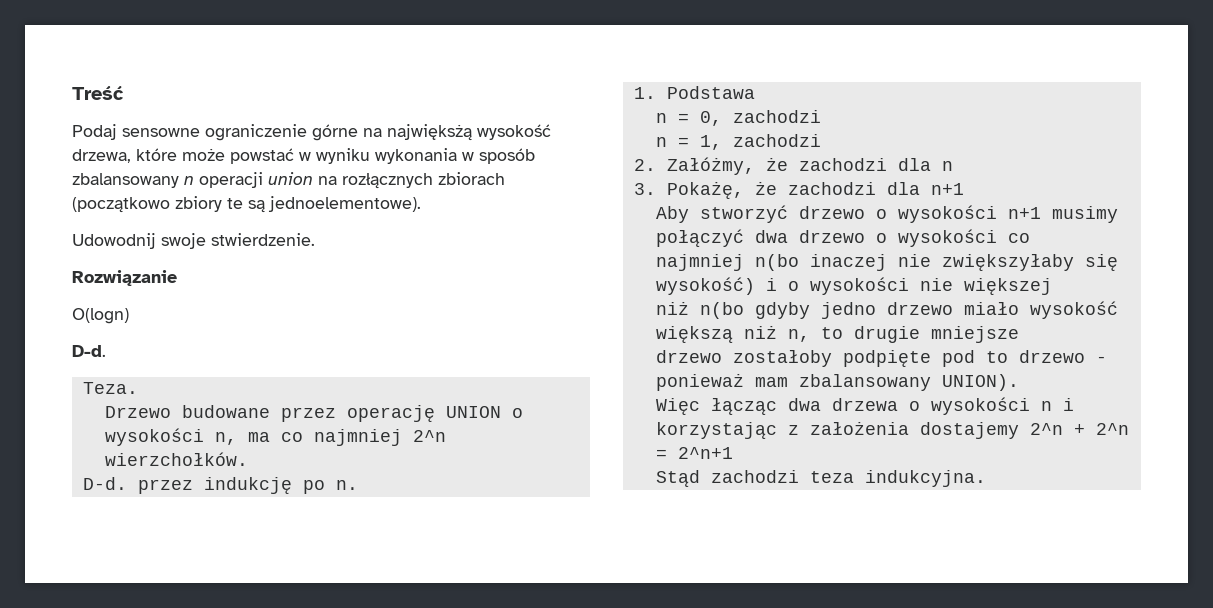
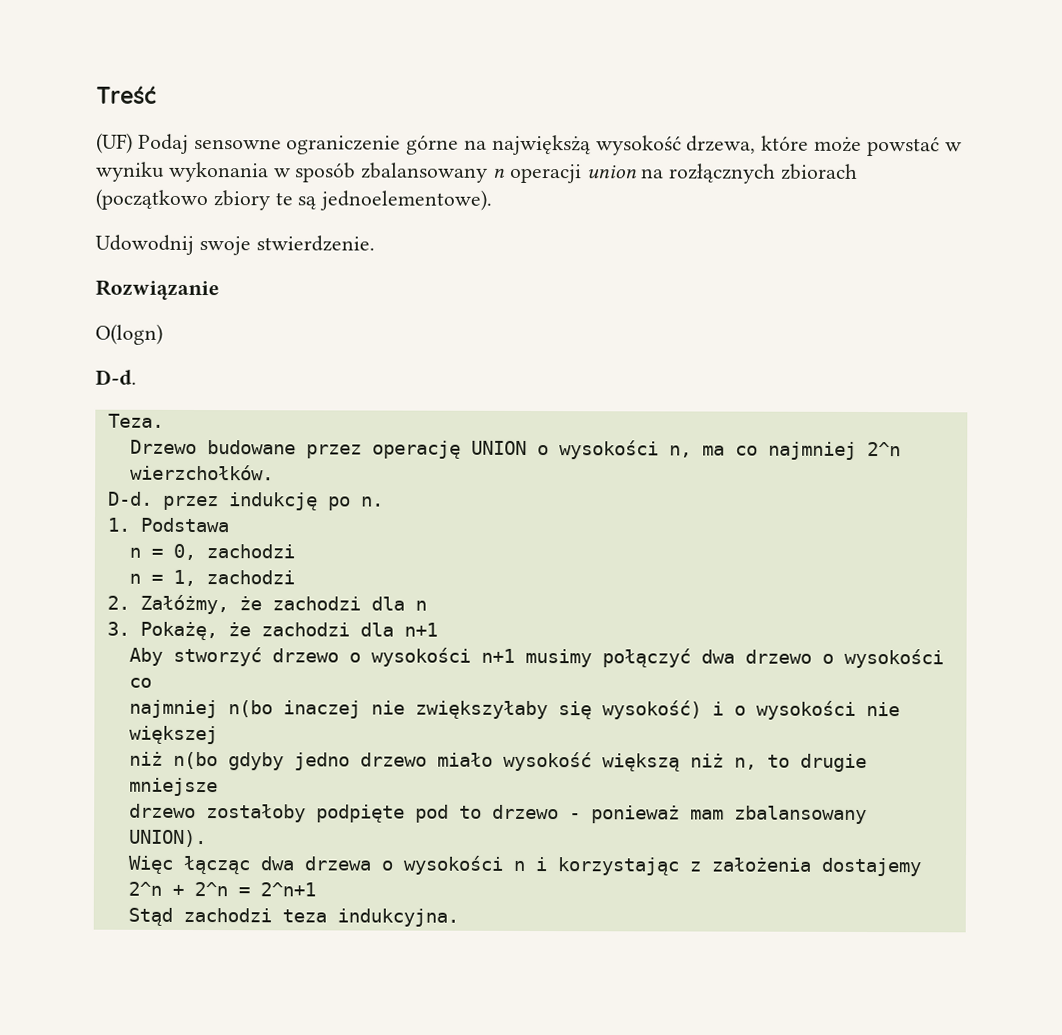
(124, 93) none -> [96,132,133,154] (UF)

